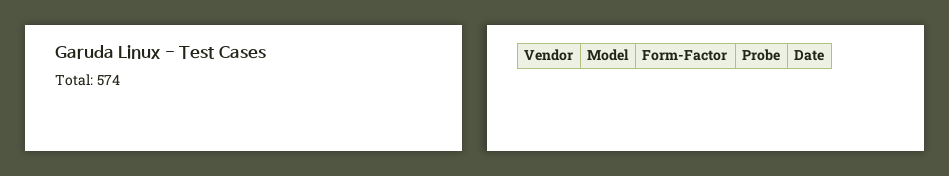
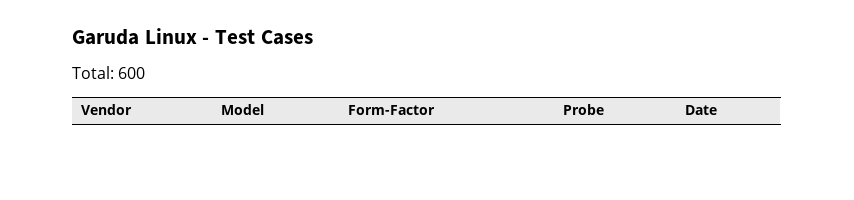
[96,75,120,86] 574 -> [118,67,146,79] 600

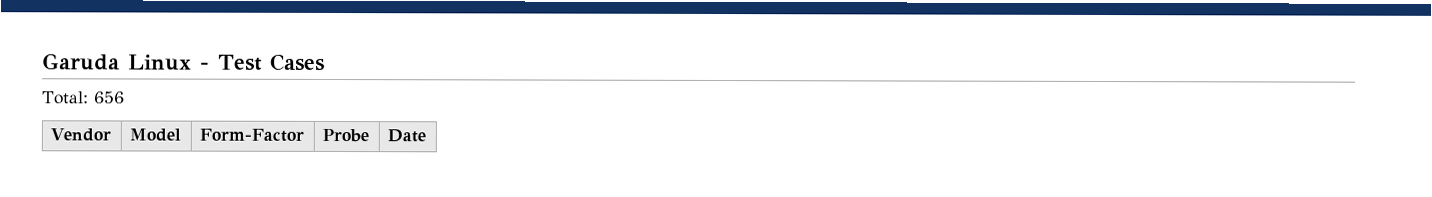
[118,67,146,79] 600 -> [92,91,125,104] 656

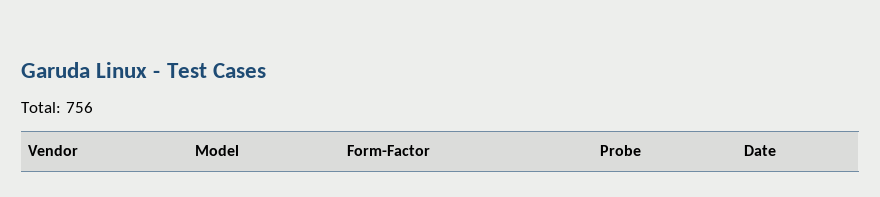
[92,91,125,104] 656 -> [65,102,93,113] 756

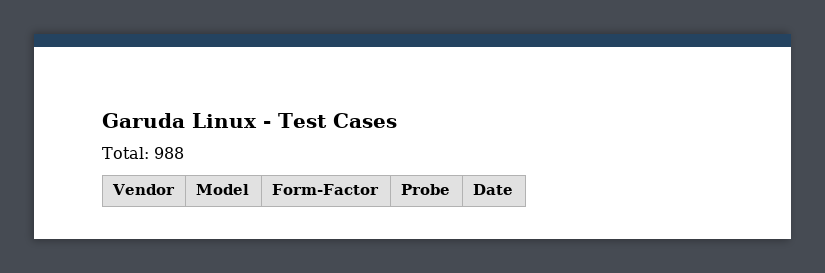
[65,102,93,113] 756 -> [153,147,184,159] 988

